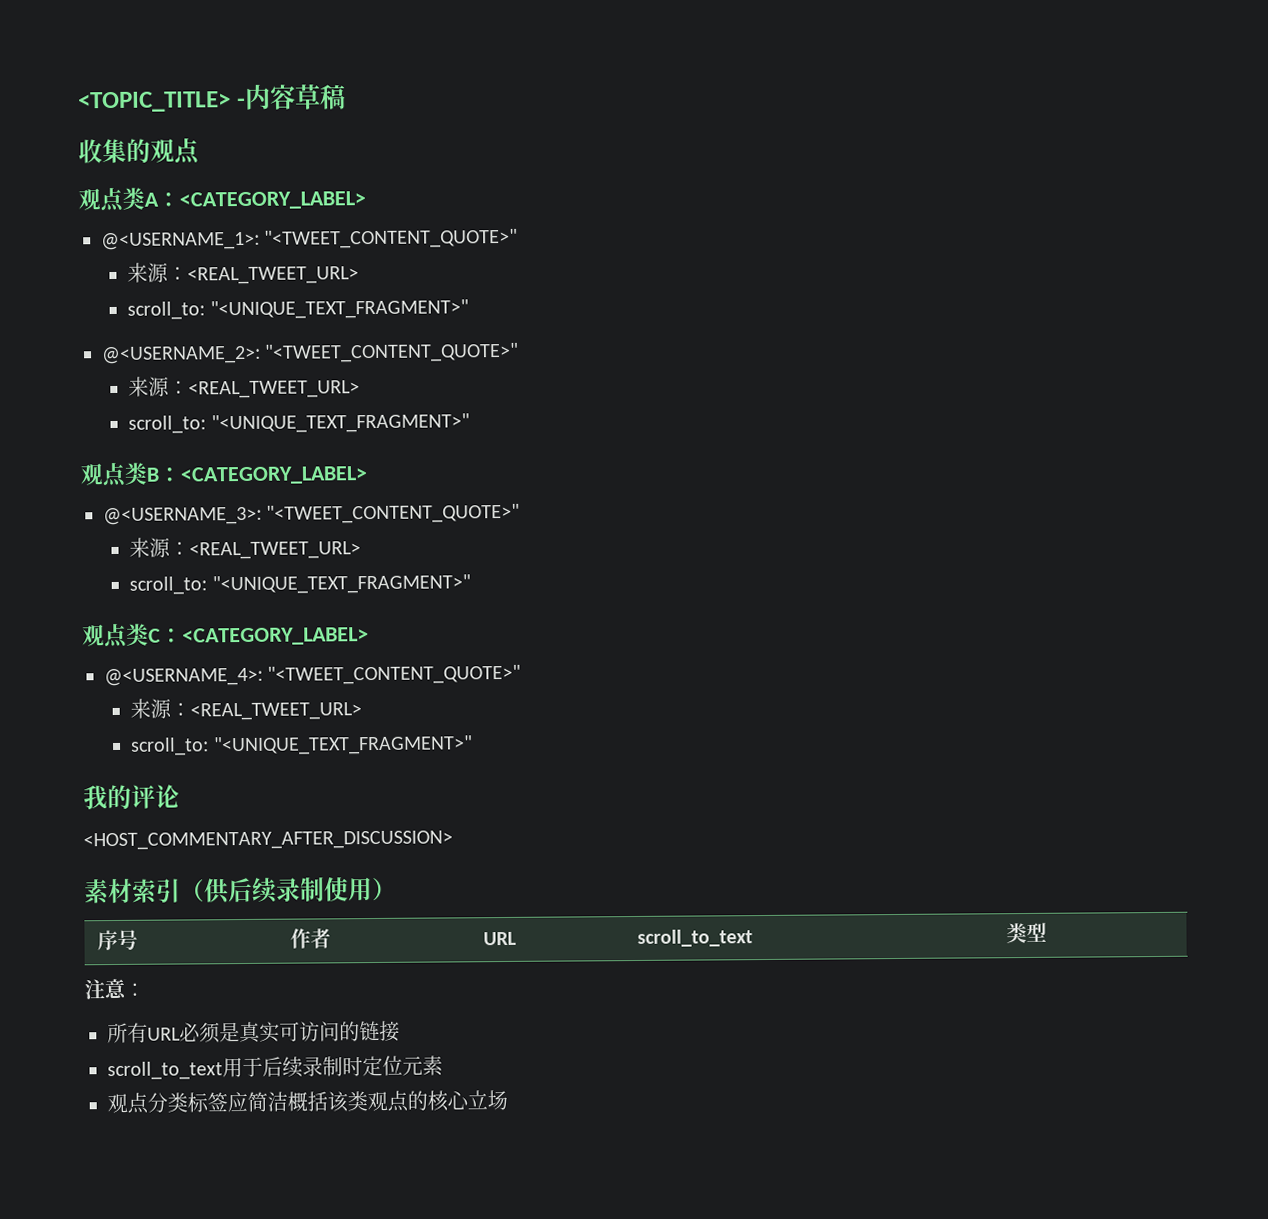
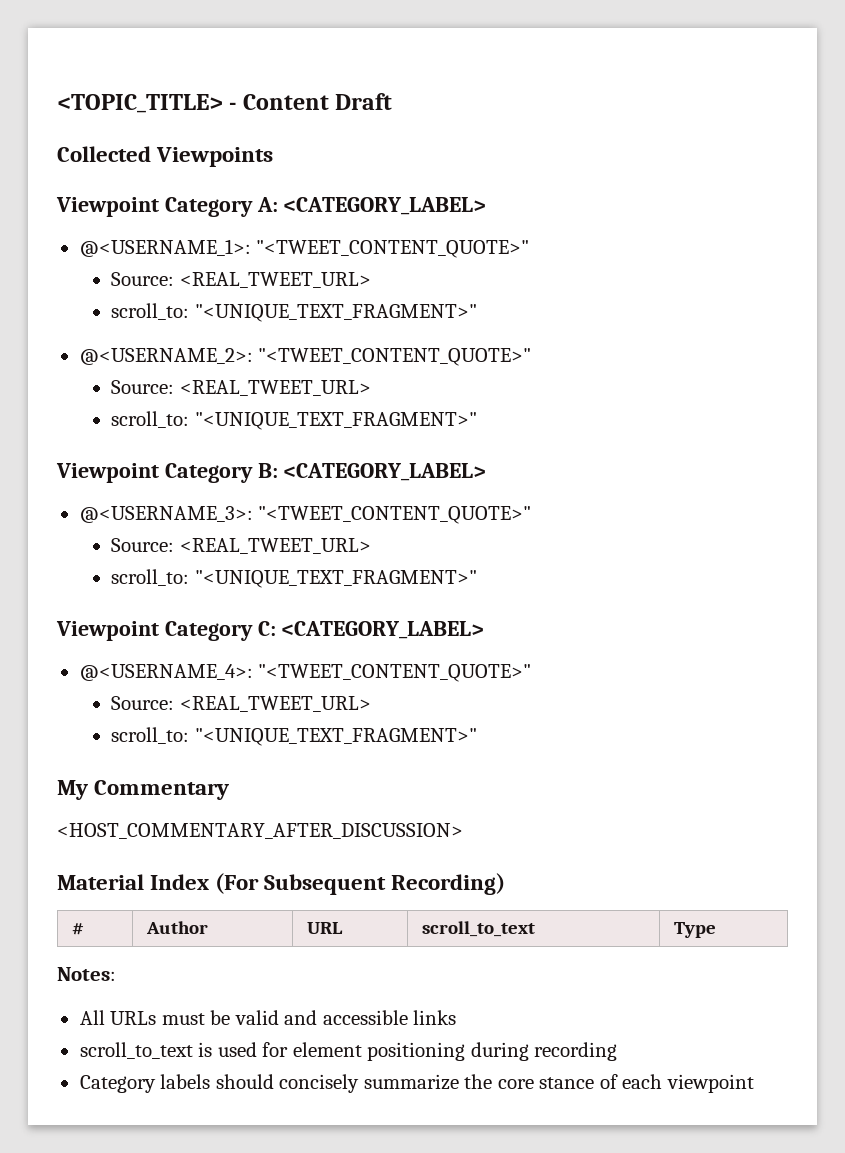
[243,84,346,110] [78,137,200,165] [78,187,180,213] 内容草稿 // 收集的观点 // 观点类A： -> [242,93,393,110] [57,146,274,167] [56,197,278,217] Content Draft // Collected Viewpoints // Viewpoint Category A:
[127,262,189,283] 来源： -> [111,272,175,286] Source:
[128,376,361,399] [128,413,470,434] [80,462,182,488] 来源：<REAL_TWEET_URL> // scroll_to: "<UNIQUE_TEXT_FRAGMENT>" // 观点类B： -> [111,380,371,396] [111,411,477,430] [56,463,278,483] Source: <REAL_TWEET_URL> // scroll_to: "<UNIQUE_TEXT_FRAGMENT>" // Viewpoint Category B:
[129,537,362,560] [129,574,471,595] [82,623,183,649] 来源：<REAL_TWEET_URL> // scroll_to: "<UNIQUE_TEXT_FRAGMENT>" // 观点类C： -> [111,538,371,554] [111,569,477,588] [56,621,276,641] Source: <REAL_TWEET_URL> // scroll_to: "<UNIQUE_TEXT_FRAGMENT>" // Viewpoint Category C:
[130,698,363,721] [130,735,473,756] [83,784,180,810] 来源：<REAL_TWEET_URL> // scroll_to: "<UNIQUE_TEXT_FRAGMENT>" // 我的评论 -> [111,696,371,712] [111,727,477,746] [57,780,230,800] Source: <REAL_TWEET_URL> // scroll_to: "<UNIQUE_TEXT_FRAGMENT>" // My Commentary
[84,877,397,905] [97,929,139,951] [290,928,332,949] [483,931,518,946] [637,929,754,947] [1006,922,1048,944] [84,978,145,1000] [107,1020,400,1044] [107,1055,443,1081] [107,1089,508,1114] 素材索引（供后续录制使用） // 序号 | 作者 | URL | scroll_to_text | 类型 // 注意： // 所有URL必须是真实可访问的链接 // scroll_to_text用于后续录制时定位元素 // 观点分类标签应简洁概括该类观点的核心立场 -> [57,873,506,895] [71,923,84,935] [145,921,208,934] [306,922,343,934] [421,921,535,937] [673,922,716,938] [57,967,116,981] [79,1010,457,1025] [79,1042,618,1061] [79,1074,754,1093] Material Index (For Subsequent Recording) // # | Author | URL | scroll_to_text | Type // Notes: // All URLs must be valid and accessible links // scroll_to_text is used for element positioning during recording // Category labels should concisely summarize the core stance of each viewpoint

